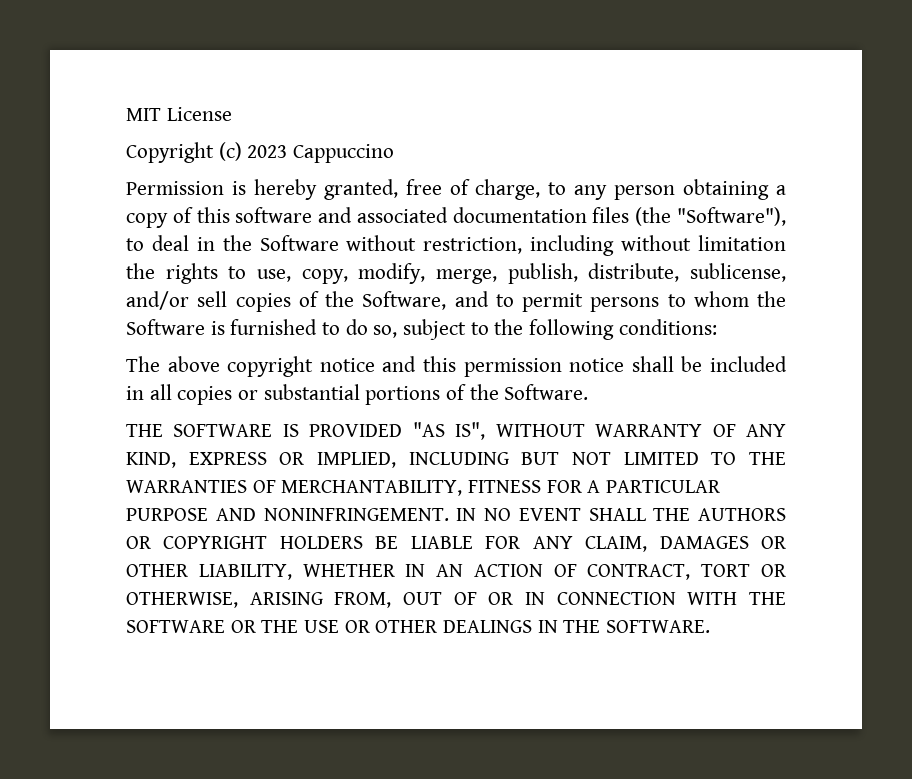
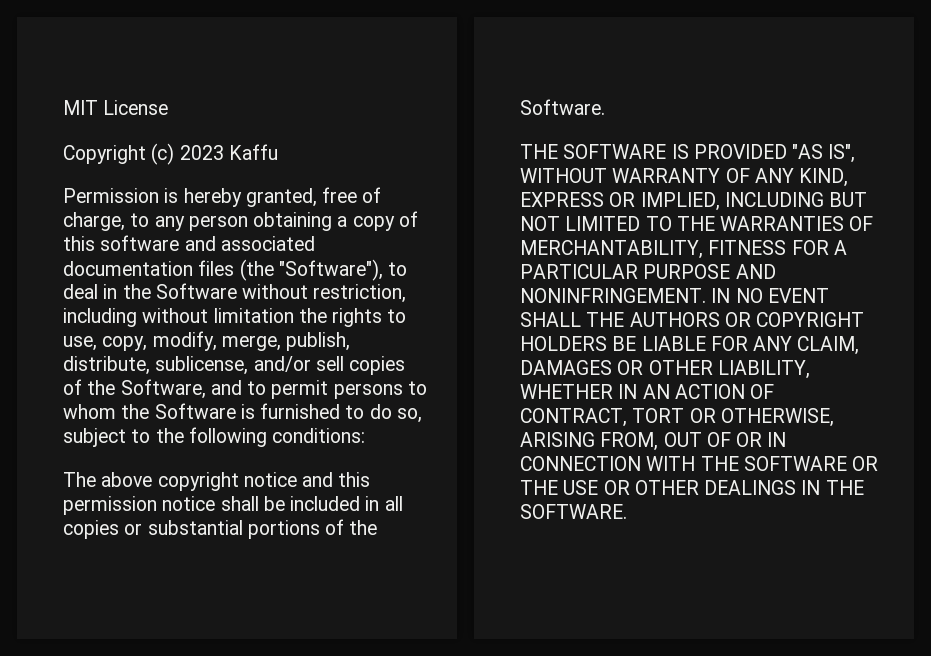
[293,144,395,163] Cappuccino -> [228,144,278,160] Kaffu

